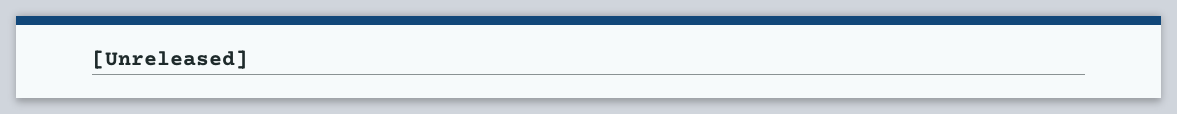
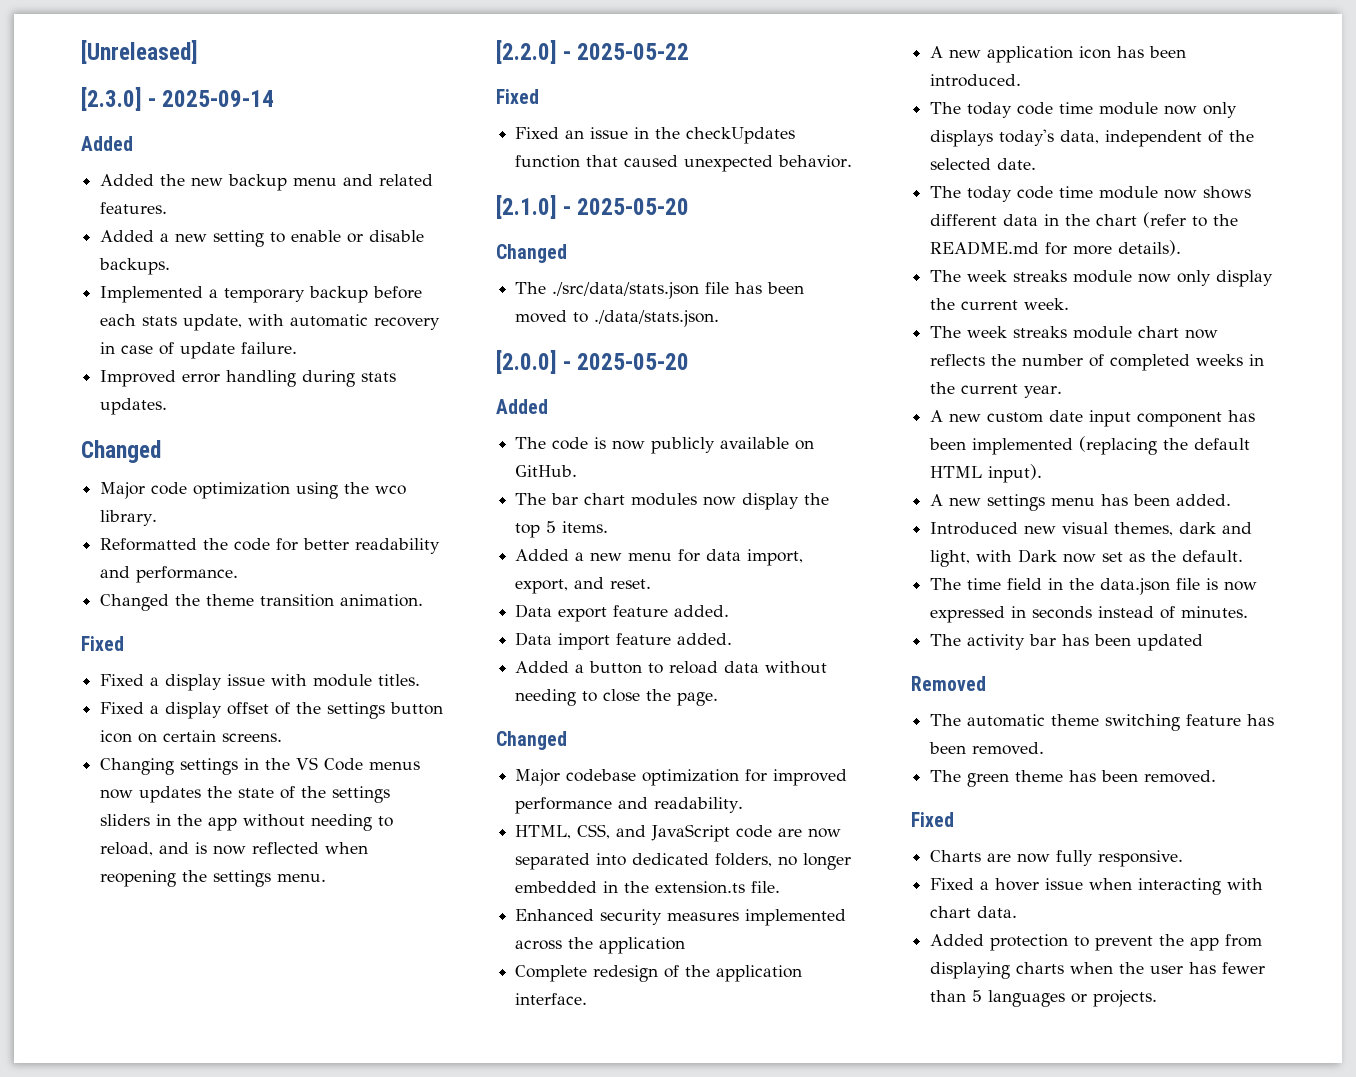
(248, 59) none -> [81,87,275,111] [81,136,133,151] [100,174,434,191] [100,202,168,214] [100,230,425,247] [99,258,171,275] [100,286,423,303] [100,314,441,331] [100,342,298,359] [100,370,397,387] [100,398,168,415] [81,440,161,463] [100,482,407,499] [100,510,158,526] [100,538,441,554] [100,566,239,583] [100,594,424,611] [81,636,124,651] [100,674,421,691] [100,702,444,719] [100,730,283,743] [100,757,421,775] [100,786,391,803] [100,814,394,831] [100,842,369,856] [100,870,327,887] [496,40,690,64] [496,89,539,104] [515,127,796,144] [515,155,853,172] [496,195,690,219] [496,244,567,263] [515,282,805,299] [515,310,720,327] [496,350,690,374] [496,399,548,414] [515,437,815,454] [515,465,578,477] [515,493,830,510] [515,521,609,538] [515,549,804,566] [515,577,652,594] [515,604,730,622] [515,632,733,650] [515,661,828,674] [515,689,719,706] [496,731,567,750] [515,769,848,786] [515,797,744,814] [515,824,842,842] [515,853,852,870] [515,881,781,894] [515,909,847,926] [515,937,686,954] [515,965,803,982] [515,993,588,1005] [930,46,1187,63] [930,74,1022,87] [930,102,1238,118] [930,129,1255,147] [930,158,1037,170] [930,186,1252,202] [930,212,1239,228] [930,240,1182,256] [930,270,1274,287] [930,298,1070,310] [930,326,1219,339] [930,354,1265,371] [930,382,1063,398] [930,410,1256,427] [929,436,1251,455] [930,464,1043,483] [930,494,1232,511] [930,522,1253,536] [930,549,1244,567] [930,578,1258,595] [930,606,1249,623] [930,634,1204,651] [911,676,986,691] [930,714,1275,731] [929,742,1045,755] [930,770,1217,787] [911,812,954,827] [930,850,1184,867] [930,878,1264,895] [930,906,1018,918] [930,934,1263,951] [930,962,1266,979] [930,990,1158,1007] // [2.3.0] - 2025-09-14 // Added // Added the new backup menu and related features. // Added a new setting to enable or disable backups. // Implemented a temporary backup before each stats update, with automatic recovery in case of update failure. // Improved error handling during stats updates. // Changed // Major code optimization using the wco library. // Reformatted the code for better readability and performance. // Changed the theme transition animation. // Fixed // Fixed a display issue with module titles. // Fixed a display offset of the settings button icon on certain screens. // Changing settings in the VS Code menus now updates the state of the settings sliders in the app without needing to reload, and is now reflected when reopening the settings menu. // [2.2.0] - 2025-05-22 // Fixed // Fixed an issue in the checkUpdates function that caused unexpected behavior. // [2.1.0] - 2025-05-20 // Changed // The ./src/data/stats.json file has been moved to ./data/stats.json. // [2.0.0] - 2025-05-20 // Added // The code is now publicly available on GitHub. // The bar chart modules now display the top 5 items. // Added a new menu for data import, export, and reset. // Data export feature added. // Data import feature added. // Added a button to reload data without needing to close the page. // Changed // Major codebase optimization for improved performance and readability. // HTML, CSS, and JavaScript code are now separated into dedicated folders, no longer embedded in the extension.ts file. // Enhanced security measures implemented across the application // Complete redesign of the application interface. // A new application icon has been introduced. // The today code time module now only displays today's data, independent of the selected date. // The today code time module now shows different data in the chart (refer to the README.md for more details). // The week streaks module now only display the current week. // The week streaks module chart now reflects the number of completed weeks in the current year. // A new custom date input component has been implemented (replacing the default HTML input). // A new settings menu has been added. // Introduced new visual themes, dark and light, with Dark now set as the default. // The time field in the data.json file is now expressed in seconds instead of minutes. // The activity bar has been updated // Removed // The automatic theme switching feature has been removed. // The green theme has been removed. // Fixed // Charts are now fully responsive. // Fixed a hover issue when interacting with chart data. // Added protection to prevent the app from displaying charts when the user has fewer than 5 languages or projects.

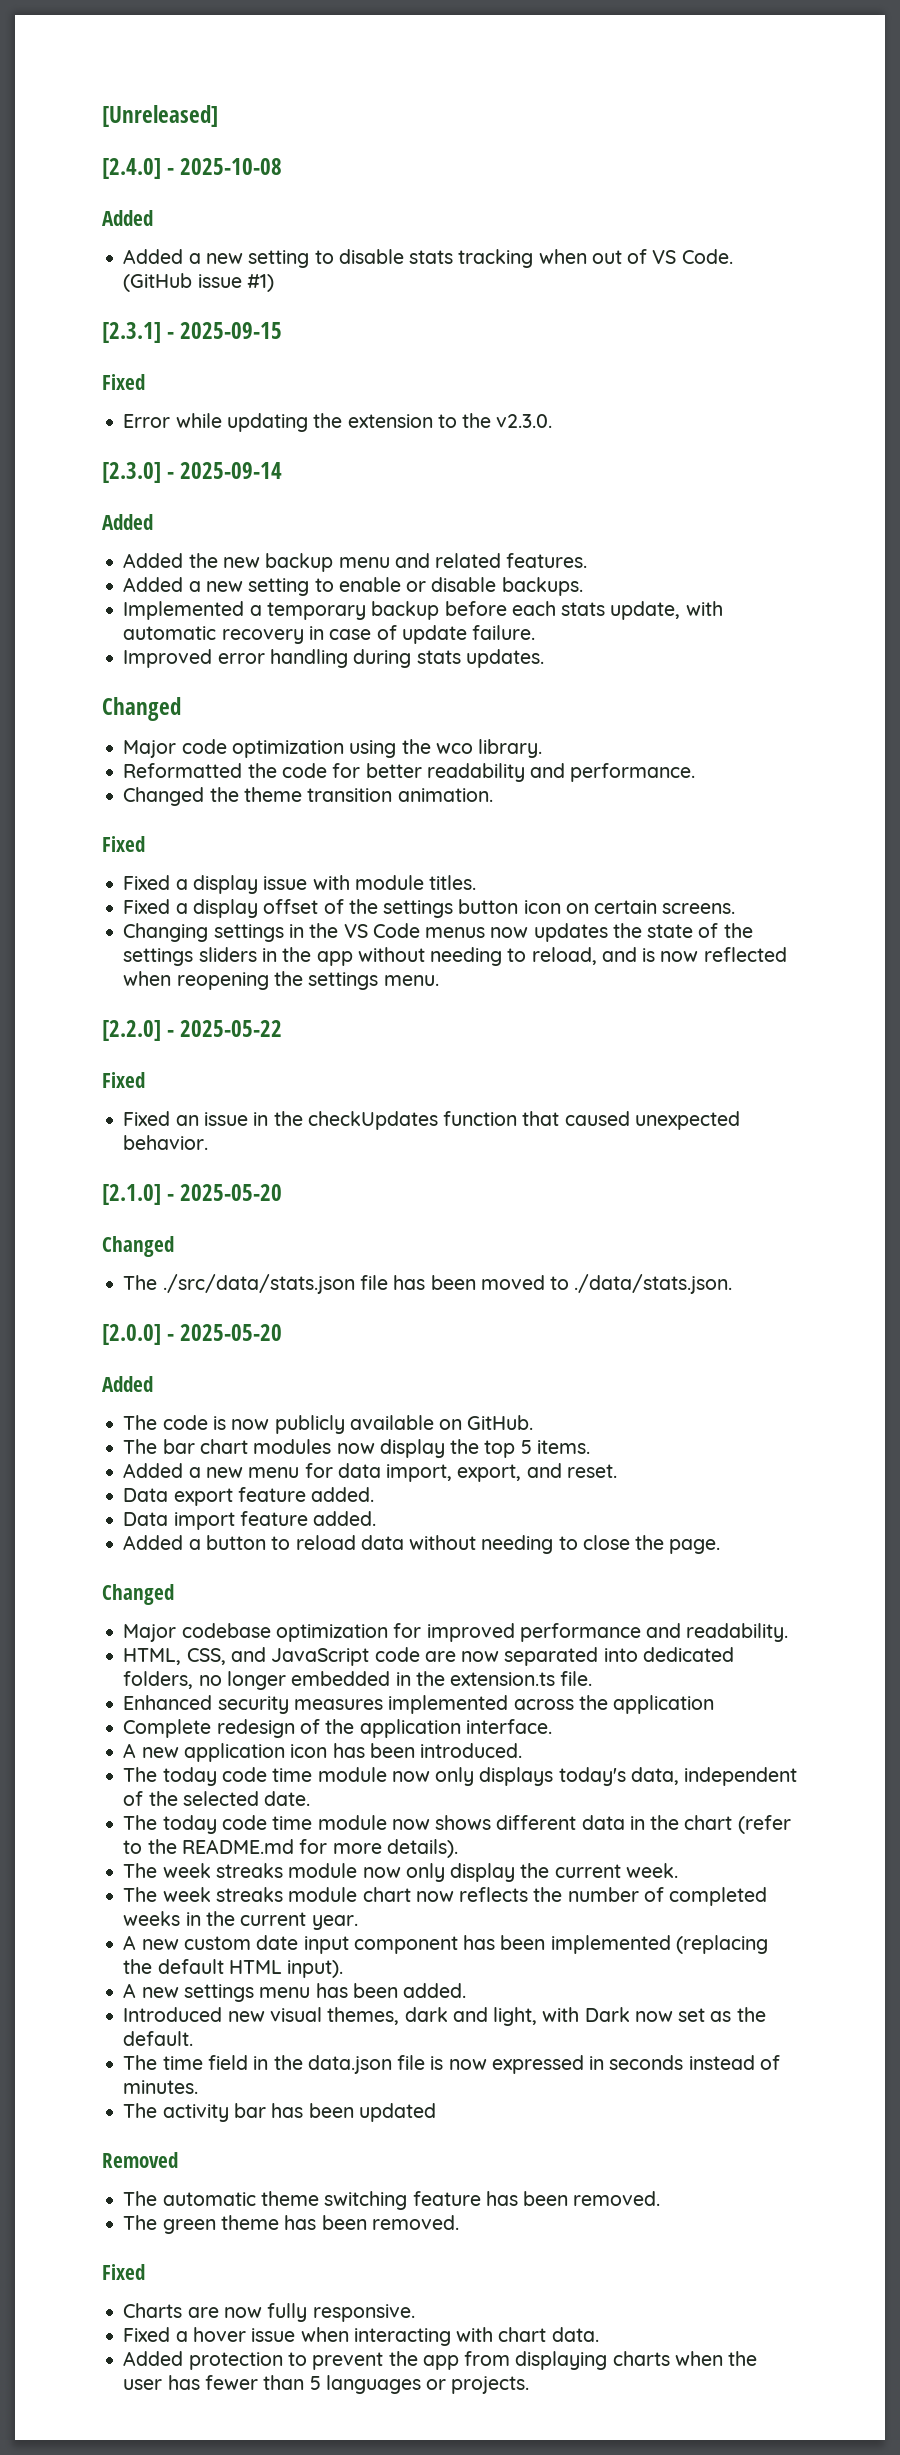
(198, 52) none -> [102,158,283,179] [102,210,153,226] [123,249,733,268] [123,273,274,292] [102,322,283,343] [102,374,145,390] [123,413,553,432] // [2.4.0] - 2025-10-08 // Added // Added a new setting to disable stats tracking when out of VS Code. (GitHub issue #1) // [2.3.1] - 2025-09-15 // Fixed // Error while updating the extension to the v2.3.0.

